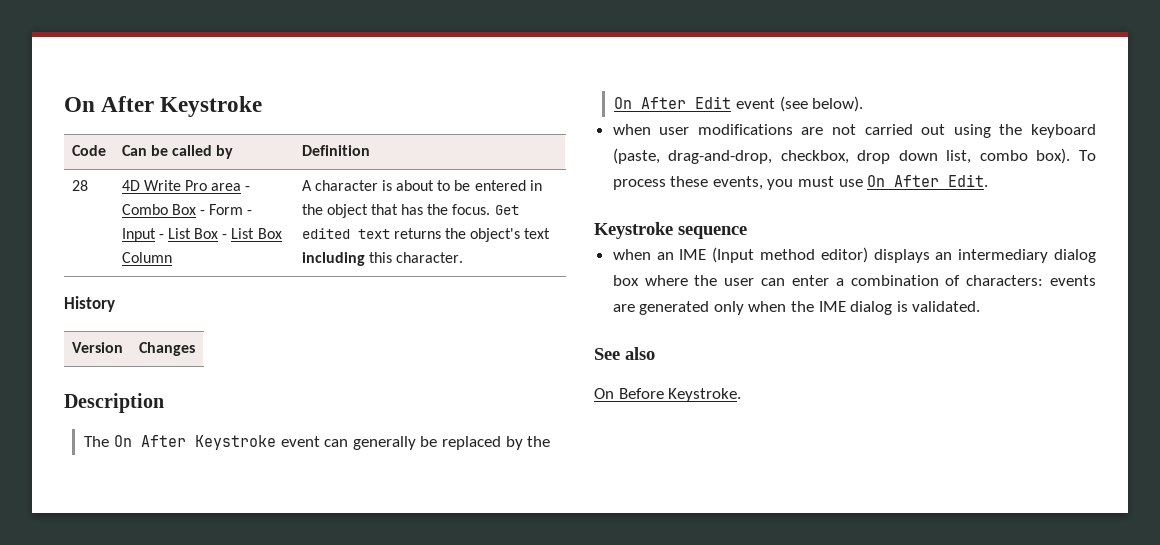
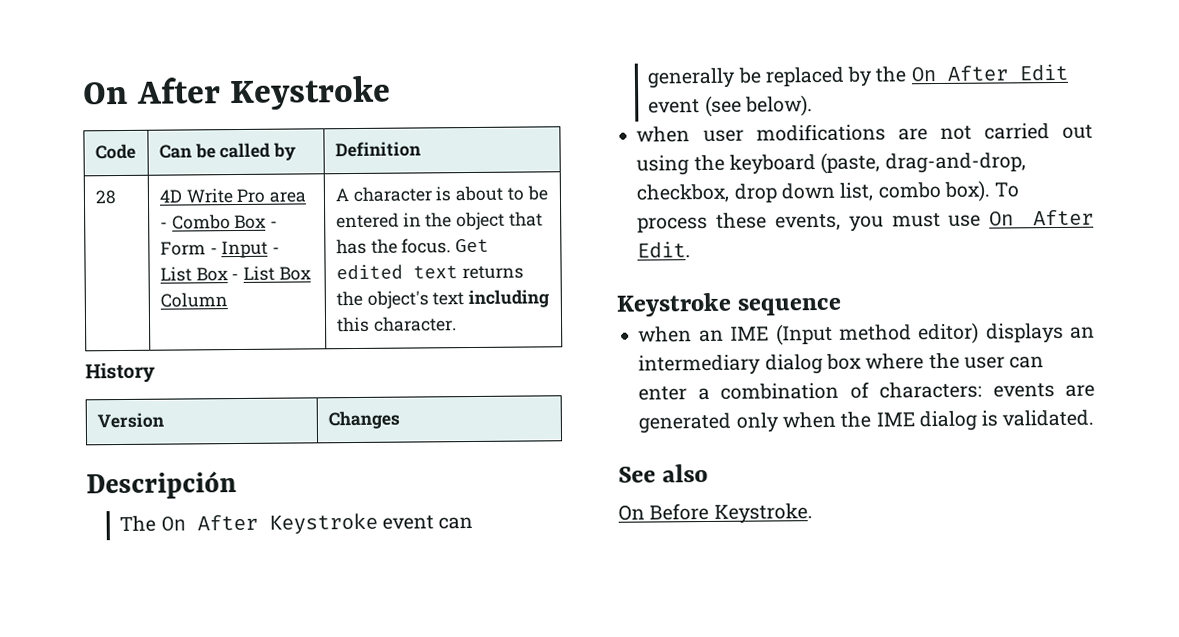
[64,393,164,413] Description -> [86,471,237,500] Descripción

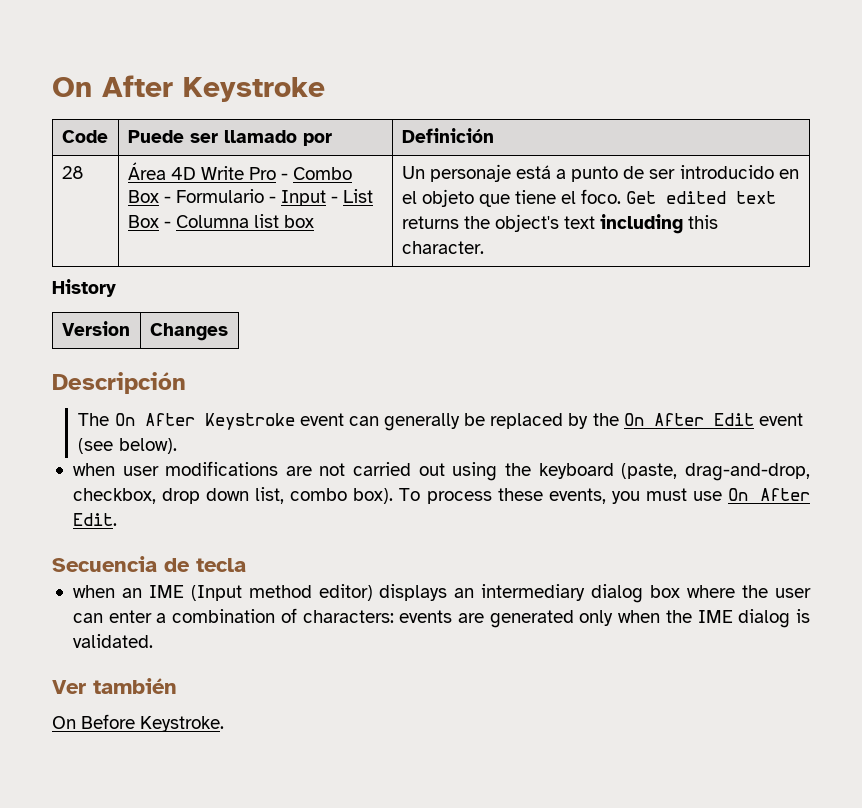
[158,142,297,161] [334,141,421,158] Can be called by | Definition -> [127,130,332,146] [401,128,494,143] Puede ser llamado por | Definición
(117, 197) none -> [127,162,166,180] Área
[269,191,307,203] area -> (277, 173) none
[159,241,206,256] Form -> [175,189,264,203] Formulario
[243,265,311,281] [159,292,228,308] [334,185,548,203] [335,211,543,231] [335,238,452,255] List Box Column | A character is about to be entered in the object that has the focus. -> [175,214,315,228] [401,164,799,182] [401,189,622,207] Columna list box | Un personaje está a punto de ser introducido en el objeto que tiene el foco.
[616,292,842,317] Keystroke sequence -> [52,556,246,572] Secuencia de tecla
[618,463,709,483] See also -> [52,678,177,694] Ver también

